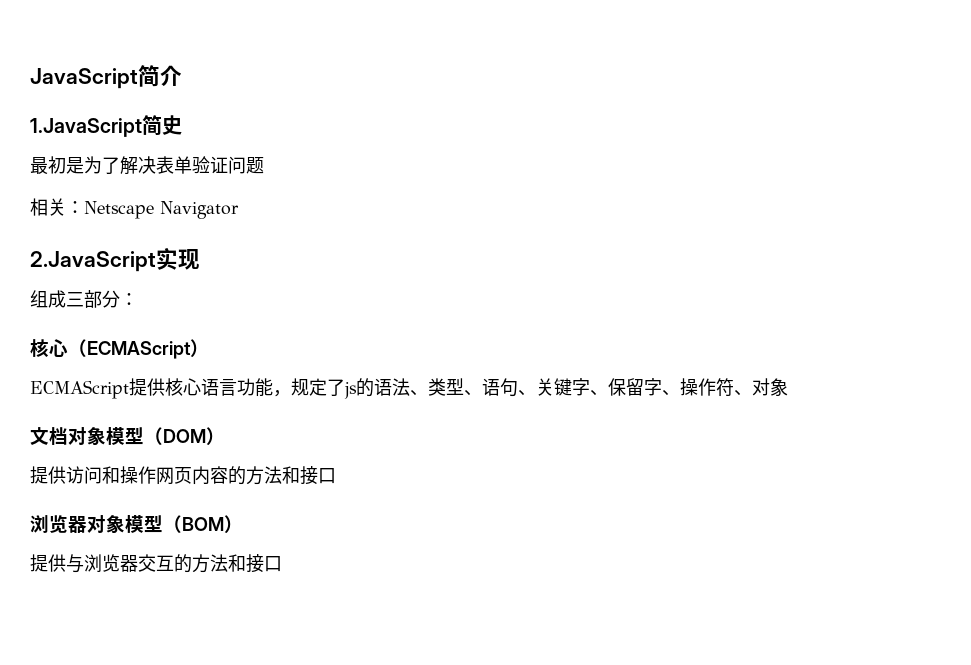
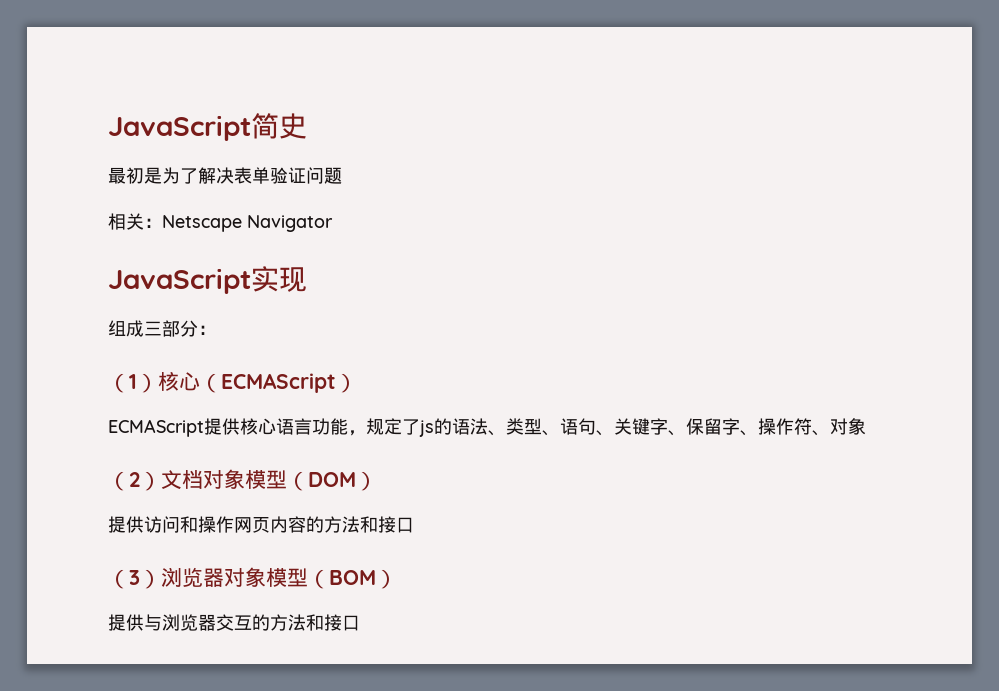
[160,65,182,86] [30,115,162,137] 介 // 1.JavaScript简 -> (279, 126) none
[30,251,156,272] 2.JavaScript -> [108,268,251,294] JavaScript
(138, 299) none -> [108,373,158,393] （1）
(788, 387) none -> [108,471,161,491] （2）
(336, 476) none -> [108,569,161,589] （3）

